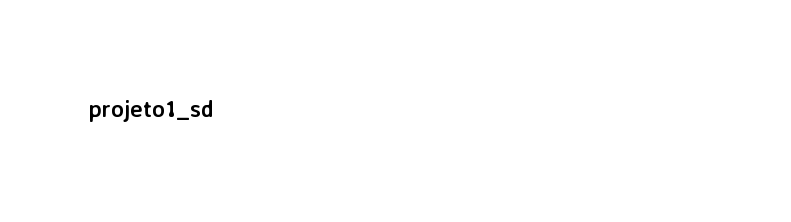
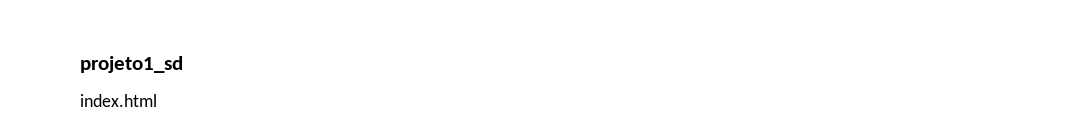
(214, 111) none -> [80,94,157,107] // index.html

